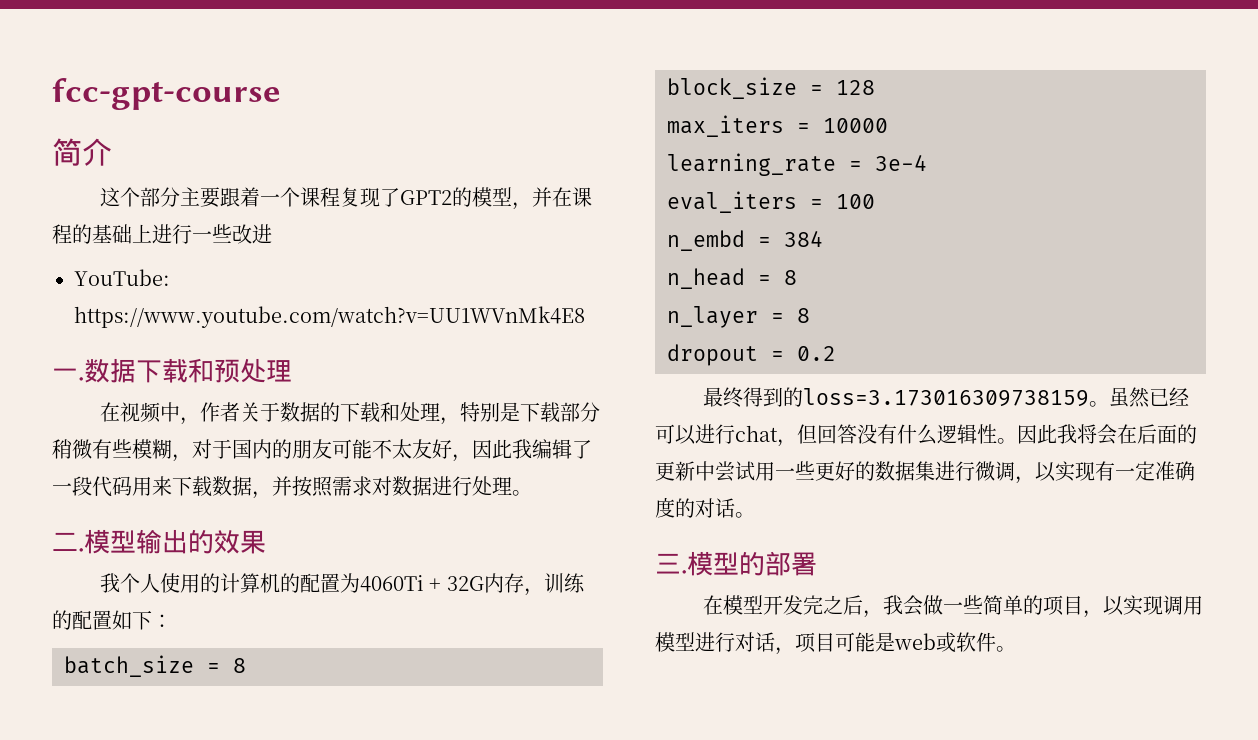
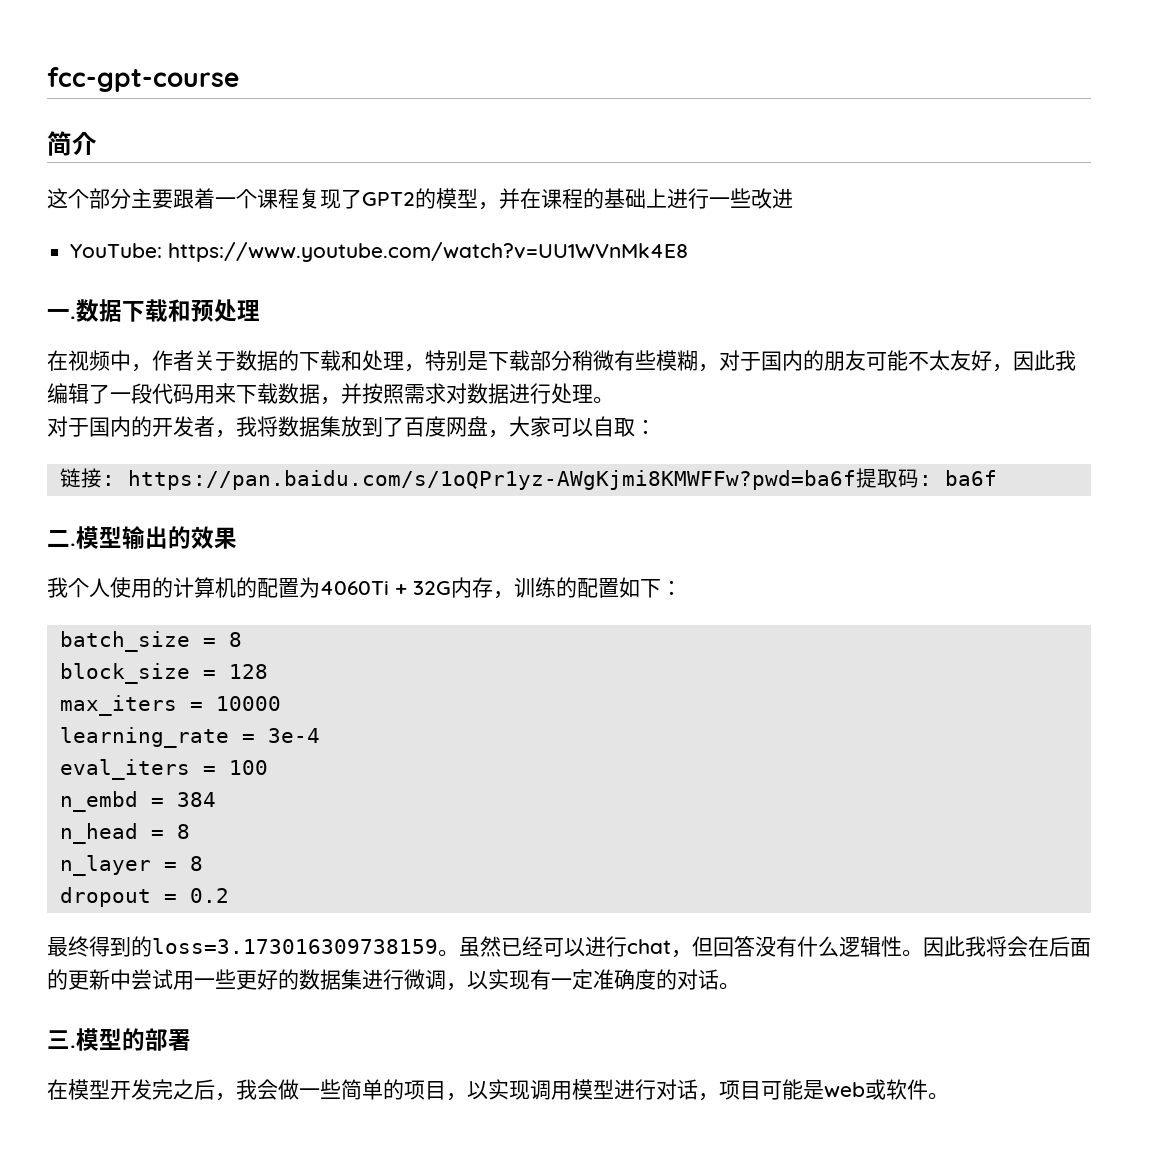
(532, 493) none -> [47,416,656,438] [59,468,997,490] // 对于国内的开发者，我将数据集放到了百度网盘，大家可以自取： // 链接: https://pan.baidu.com/s/1oQPr1yz-AWgKjmi8KMWFFw?pwd=ba6f提取码: ba6f

